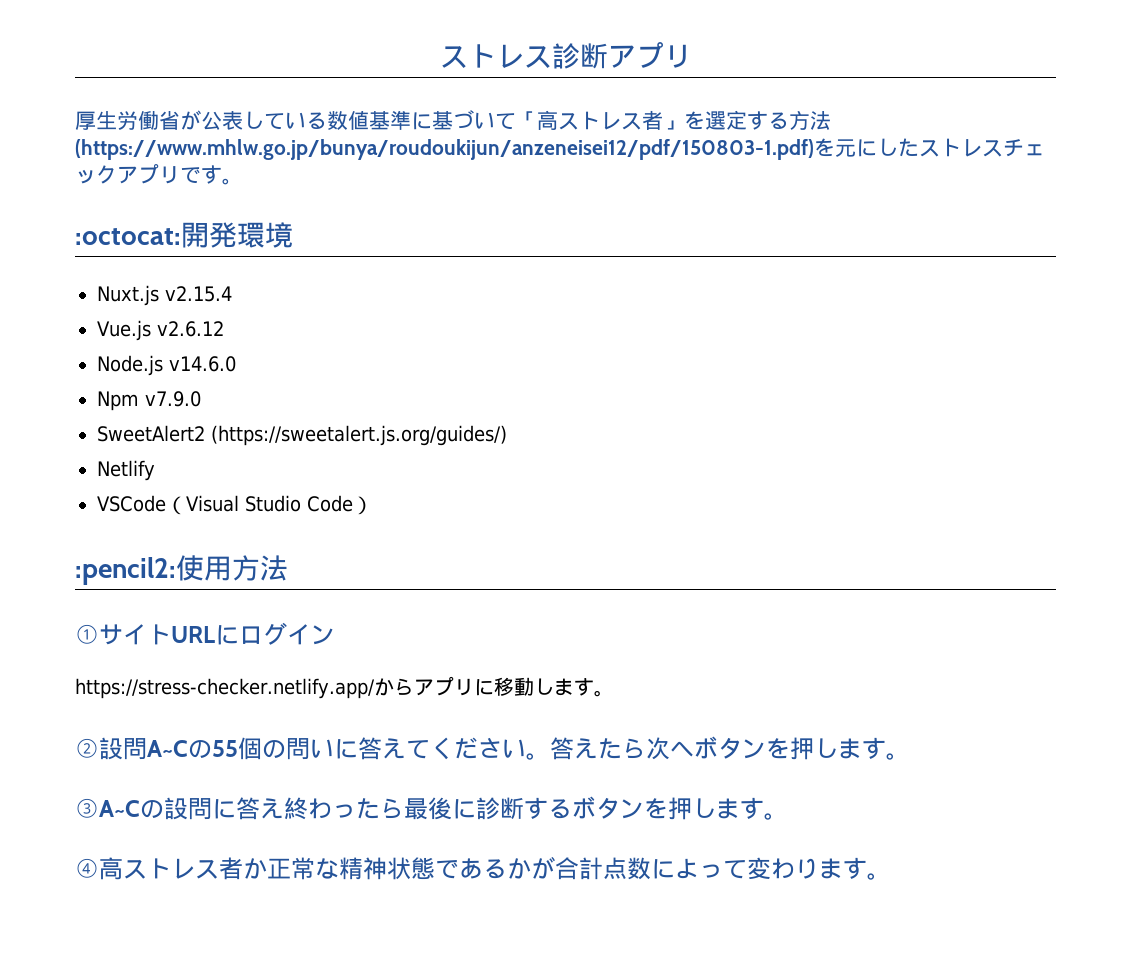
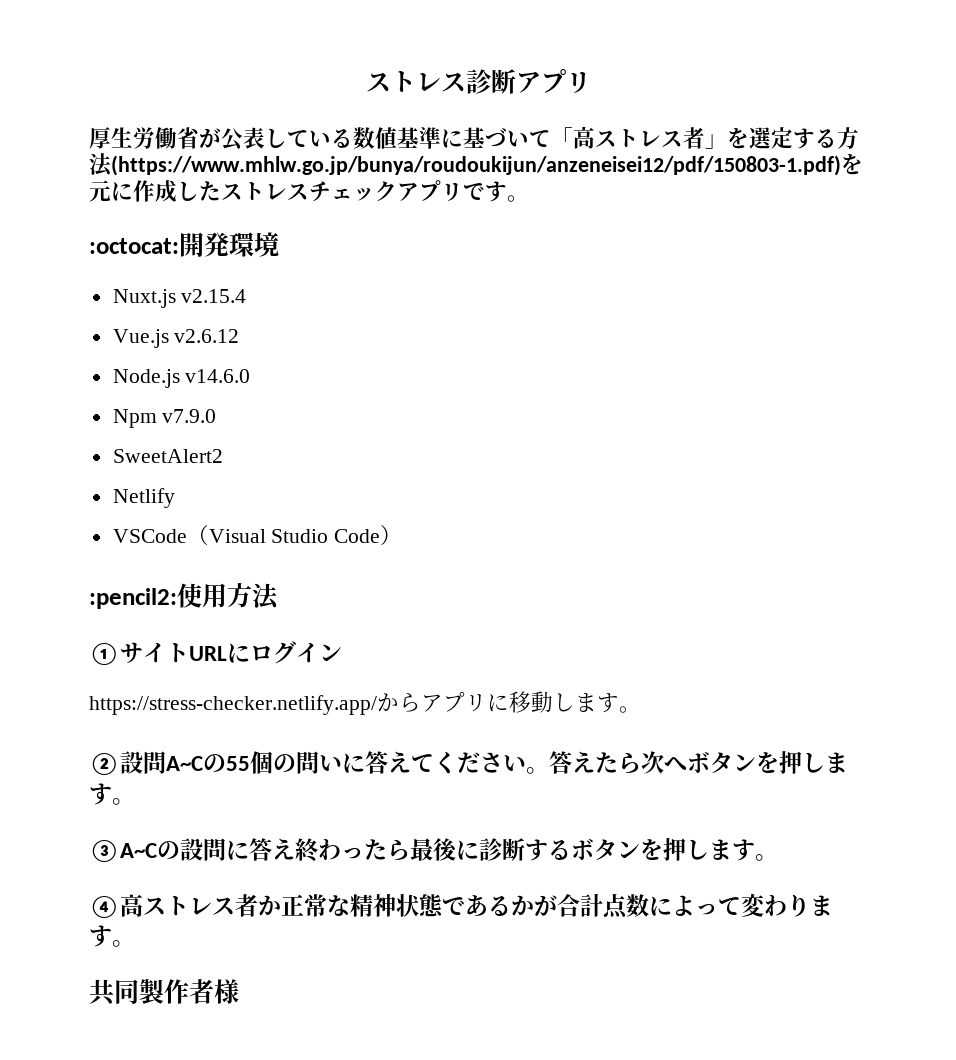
(877, 148) none -> [133,180,177,203] 作成
[211,425,507,446] (https://sweetalert.js.org/guides/) -> (223, 456) none
(891, 876) none -> [89,979,239,1006] // 共同製作者様

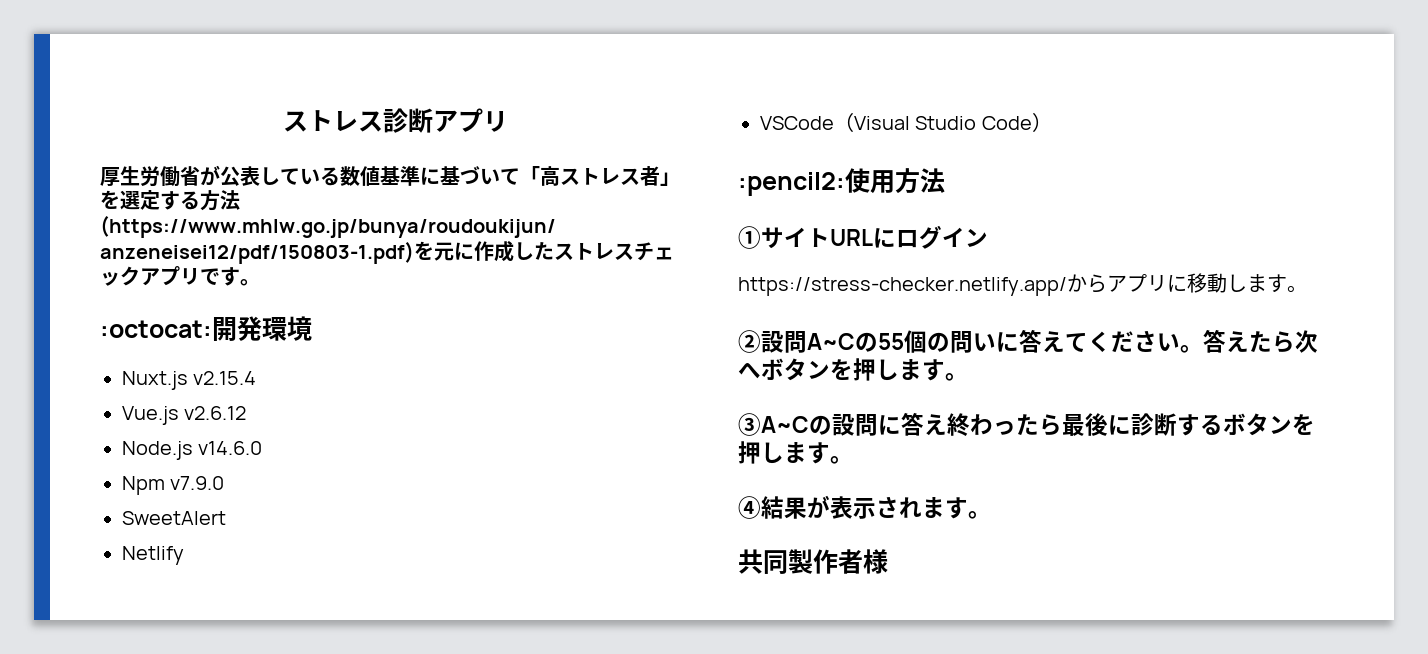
[112,449,223,463] SweetAlert2 -> [122,511,226,525] SweetAlert
[120,893,810,919] 高ストレス者か正常な精神状態であるかが合計点数によって変わり -> [761,495,922,519] 結果が表示され

